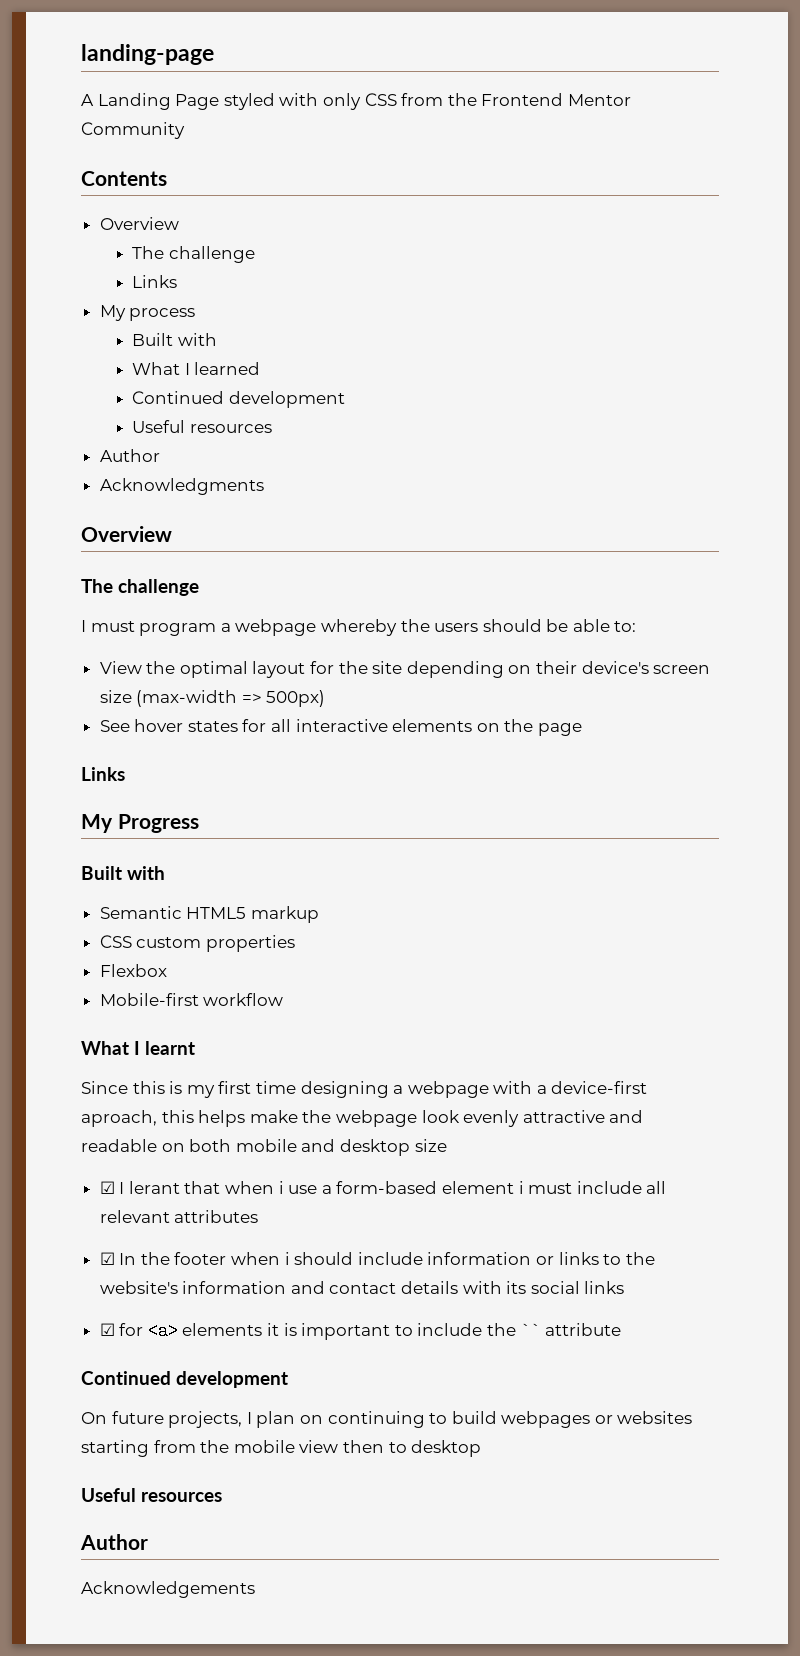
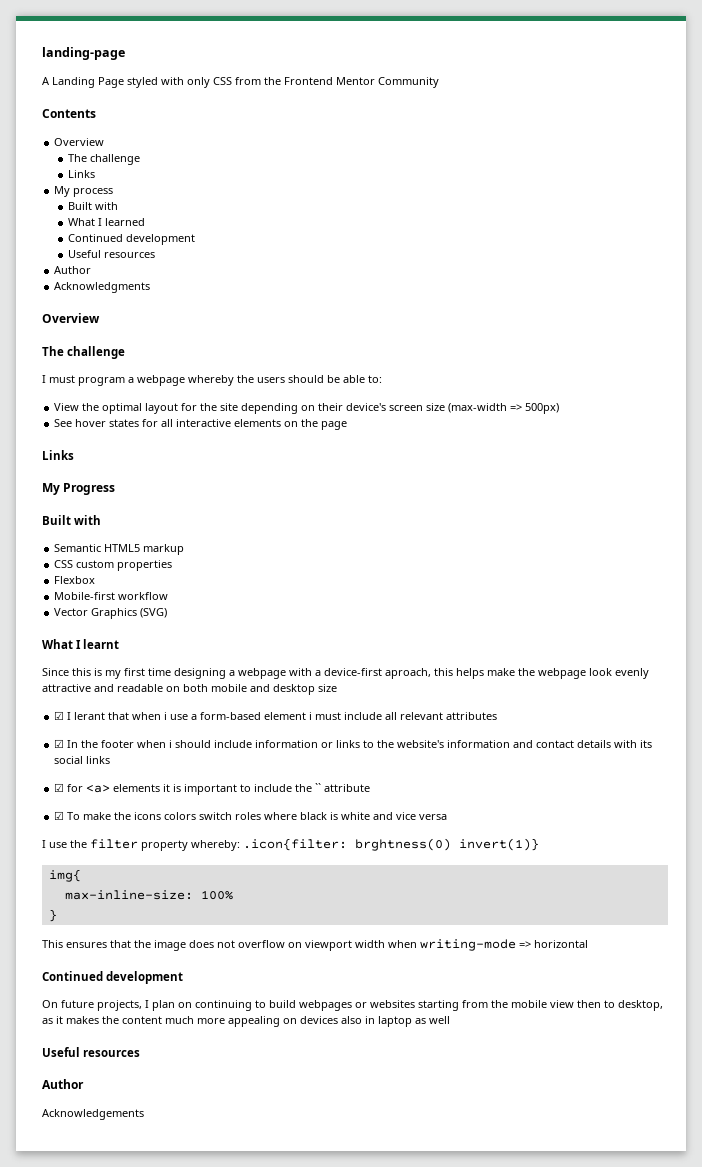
(284, 999) none -> [54,608,168,619] // Vector Graphics (SVG)
(622, 1329) none -> [54,811,448,820] [42,838,539,851] [48,869,81,882] [64,890,233,900] [48,909,57,922] [42,939,588,951] // ☑ To make the icons colors switch roles where black is white and vice versa // I use the filter property whereby: .icon{filter: brghtness(0) invert(1)} // img{ // max-inline-size: 100% // } // This ensures that the image does not overflow on viewport width when writing-mode => horizontal
[411,1440,482,1457] desktop -> [618,1000,663,1011] [42,1016,450,1027] desktop, as it makes the content much more appealing on devices also in laptop as well

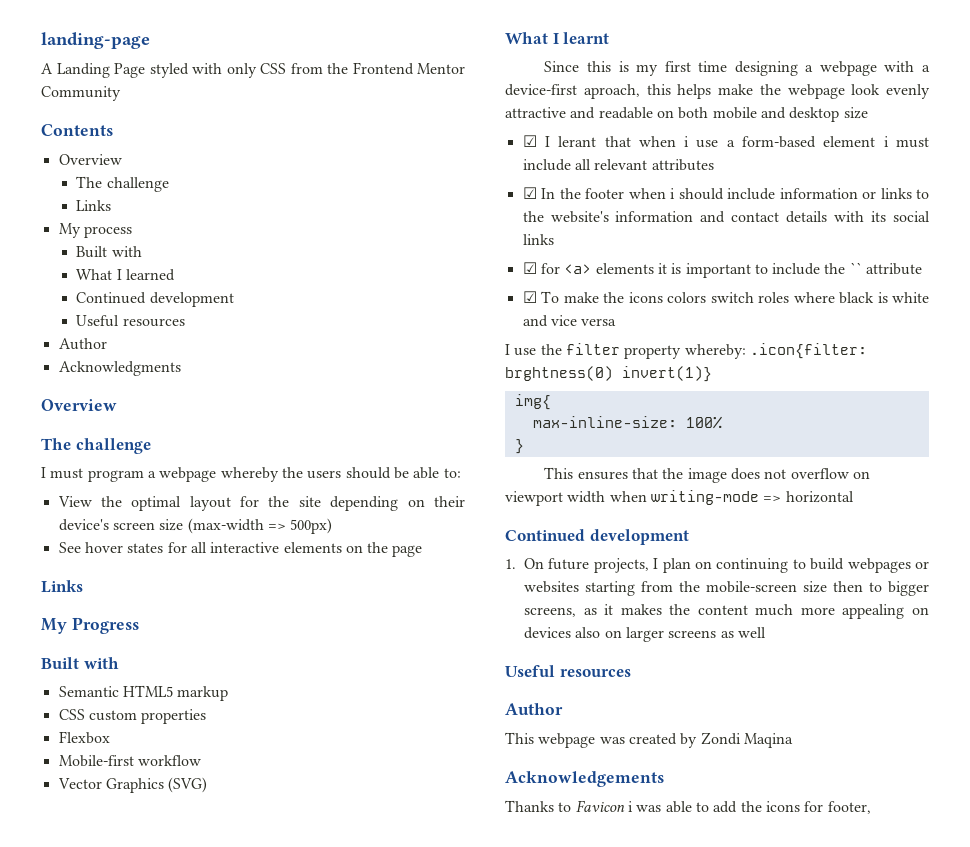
(184, 977) none -> [505,559,516,569] 1.
[511,1000,663,1011] mobile view then to desktop, -> [706,581,929,596] [524,607,576,617] mobile-screen size then to bigger screens,
[365,1016,412,1027] in laptop -> [604,627,717,642] on larger screens
[42,1109,144,1120] Acknowledgements -> [505,732,793,748] [505,771,664,787] [505,800,871,814] This webpage was created by Zondi Maqina // Acknowledgements // Thanks to Favicon i was able to add the icons for footer,

